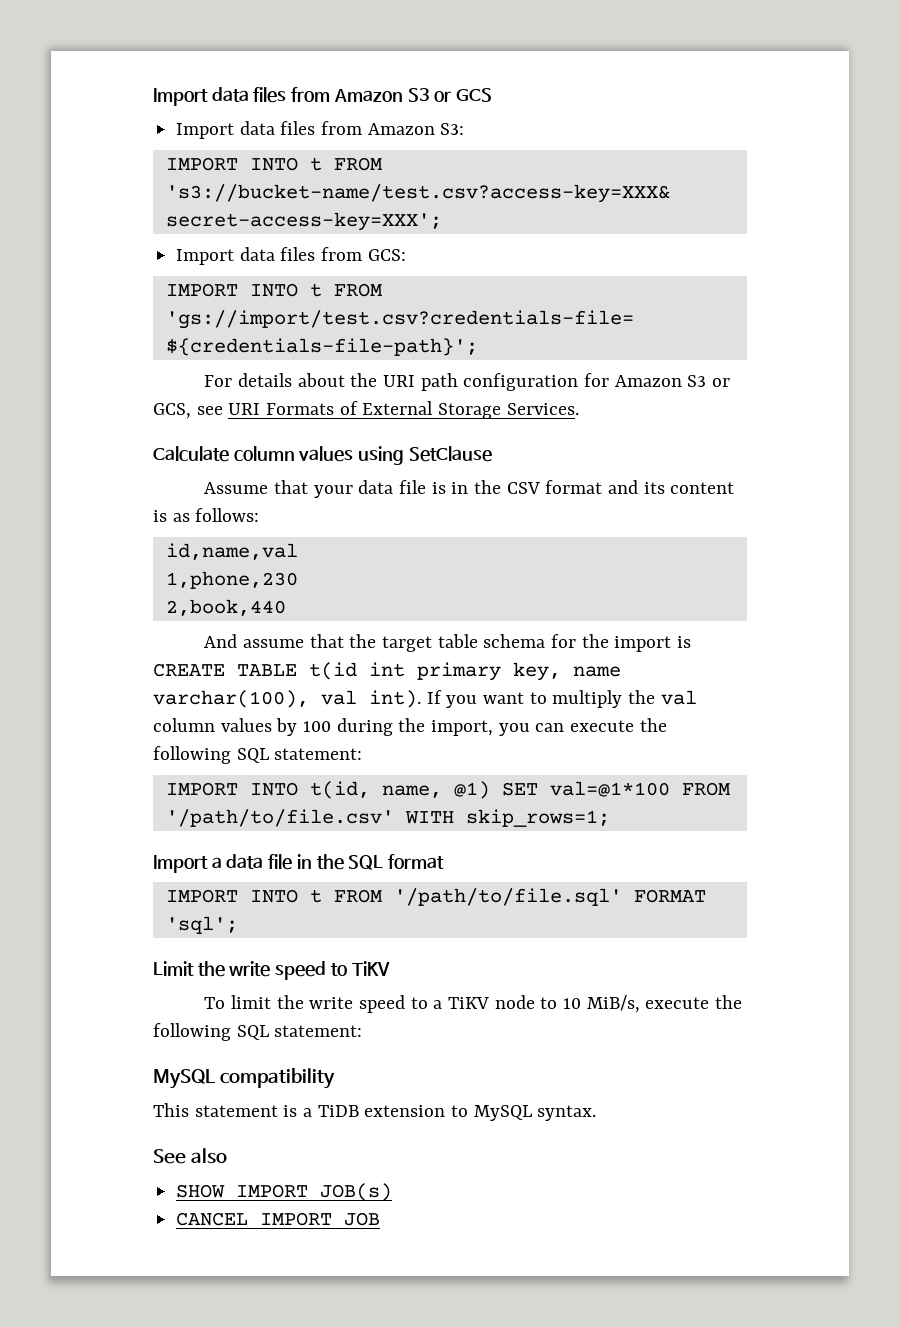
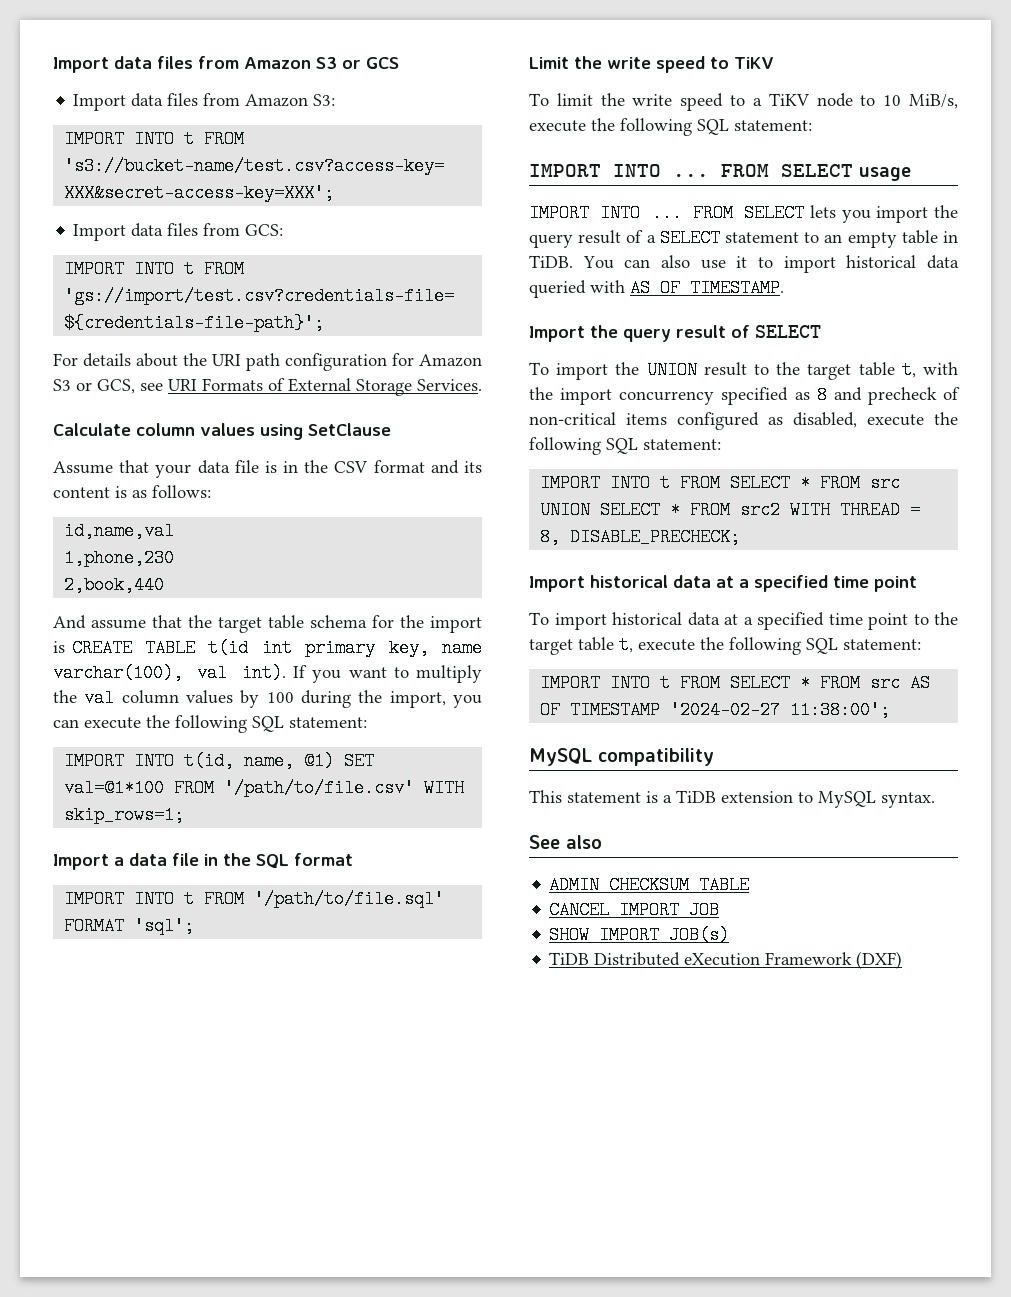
(363, 1031) none -> [529,164,911,181] [529,204,959,223] [529,229,958,248] [529,255,959,273] [529,279,784,298] [529,325,821,342] [529,361,958,380] [529,386,960,405] [529,412,958,430] [529,437,721,455] [540,474,901,492] [540,501,921,519] [540,528,741,546] [529,575,917,592] [529,612,958,630] [529,636,921,655] [540,674,931,692] [540,701,891,719] // IMPORT INTO ... FROM SELECT usage // IMPORT INTO ... FROM SELECT lets you import the query result of a SELECT statement to an empty table in TiDB. You can also use it to import historical data queried with AS OF TIMESTAMP. // Import the query result of SELECT // To import the UNION result to the target table t, with the import concurrency specified as 8 and precheck of non-critical items configured as disabled, execute the following SQL statement: // IMPORT INTO t FROM SELECT * FROM src UNION SELECT * FROM src2 WITH THREAD = 8, DISABLE_PRECHECK; // Import historical data at a specified time point // To import historical data at a specified time point to the target table t, execute the following SQL statement: // IMPORT INTO t FROM SELECT * FROM src AS OF TIMESTAMP '2024-02-27 11:38:00';
[176,1183,393,1201] [176,1212,381,1226] SHOW IMPORT JOB(s) // CANCEL IMPORT JOB -> [549,876,750,894] [549,901,720,919] [549,926,730,944] [549,951,903,969] ADMIN CHECKSUM TABLE // CANCEL IMPORT JOB // SHOW IMPORT JOB(s) // TiDB Distributed eXecution Framework (DXF)

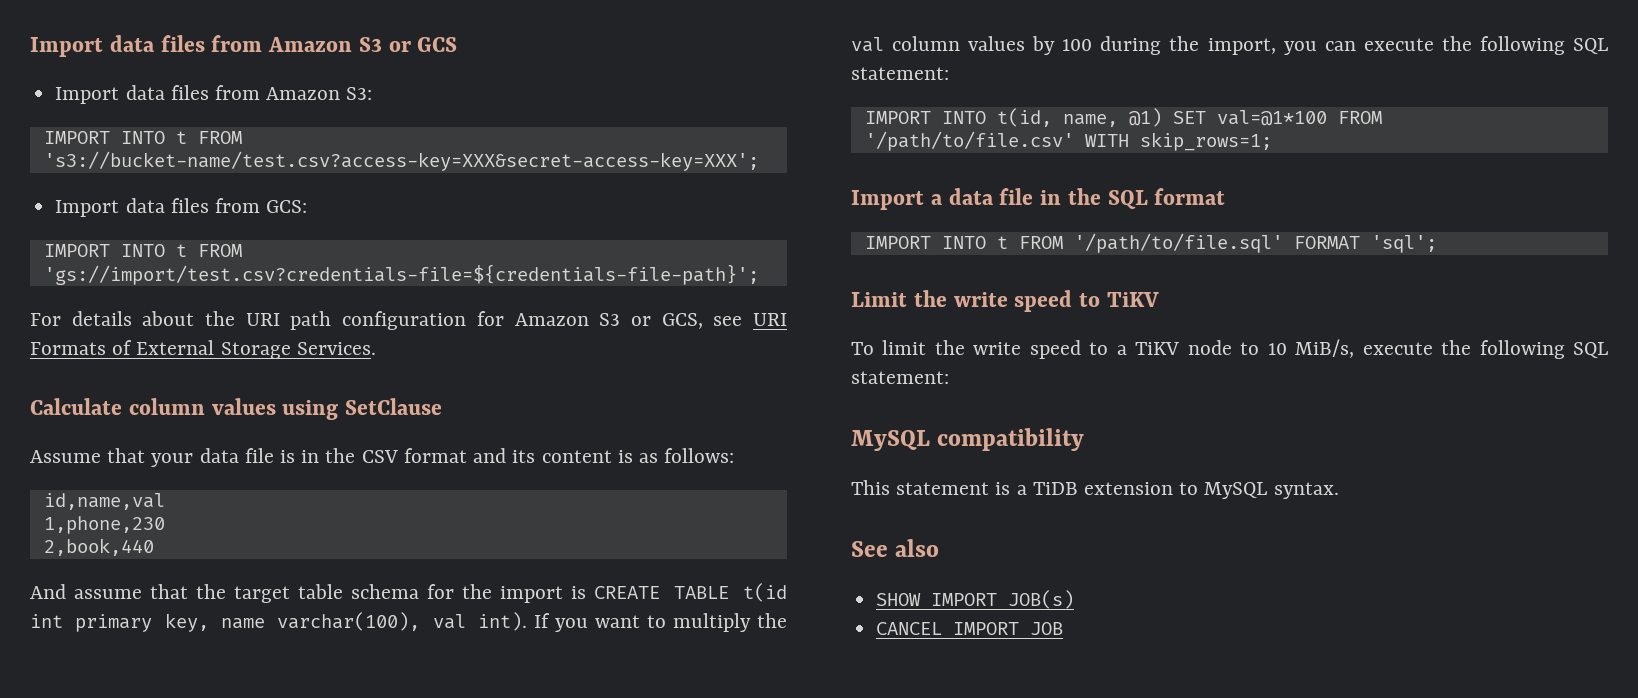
[529,164,911,181] [529,204,959,223] [529,229,958,248] [529,255,959,273] [529,279,784,298] [529,325,821,342] [529,361,958,380] [529,386,960,405] [529,412,958,430] [529,437,721,455] [540,474,901,492] [540,501,921,519] [540,528,741,546] [529,575,917,592] [529,612,958,630] [529,636,921,655] [540,674,931,692] [540,701,891,719] // IMPORT INTO ... FROM SELECT usage // IMPORT INTO ... FROM SELECT lets you import the query result of a SELECT statement to an empty table in TiDB. You can also use it to import historical data queried with AS OF TIMESTAMP. // Import the query result of SELECT // To import the UNION result to the target table t, with the import concurrency specified as 8 and precheck of non-critical items configured as disabled, execute the following SQL statement: // IMPORT INTO t FROM SELECT * FROM src UNION SELECT * FROM src2 WITH THREAD = 8, DISABLE_PRECHECK; // Import historical data at a specified time point // To import historical data at a specified time point to the target table t, execute the following SQL statement: // IMPORT INTO t FROM SELECT * FROM src AS OF TIMESTAMP '2024-02-27 11:38:00'; -> (949, 377) none
[549,876,750,894] ADMIN CHECKSUM TABLE -> [876,590,1075,609] SHOW IMPORT JOB(s)
[549,926,730,944] [549,951,903,969] // SHOW IMPORT JOB(s) // TiDB Distributed eXecution Framework (DXF) -> (1064, 628) none

